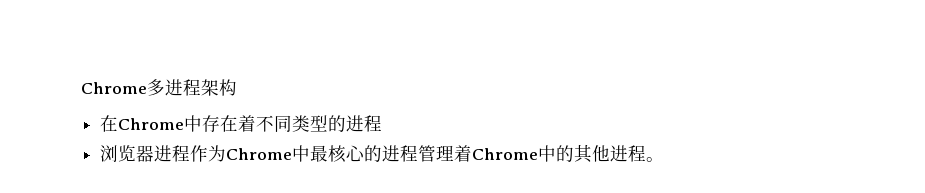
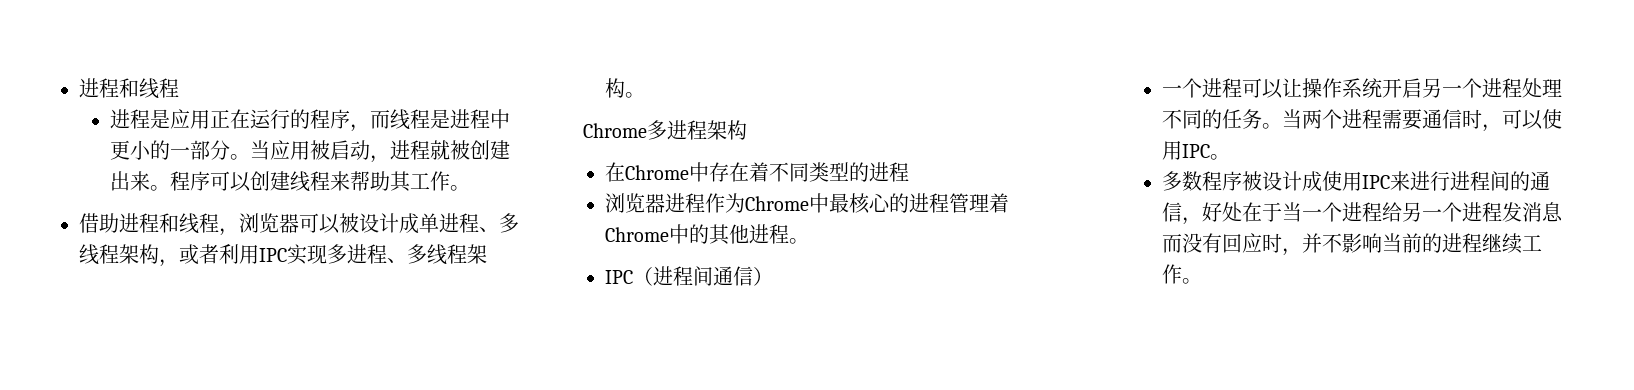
(81, 88) none -> [79,78,179,99] [109,109,510,132] [109,140,510,163] [109,171,470,192] [79,213,519,236] [79,244,487,267] [605,78,645,98] 进程和线程 // 进程是应用正在运行的程序，而线程是进程中更小的一部分。当应用被启动，进程就被创建出来。程序可以创建线程来帮助其工作。 // 借助进程和线程，浏览器可以被设计成单进程、多线程架构，或者利用IPC实现多进程、多线程架构。 //
(665, 159) none -> [605,266,773,286] [1161,78,1562,99] [1161,109,1562,132] [1161,141,1230,160] [1161,171,1550,192] [1161,202,1563,225] [1161,233,1542,256] [1161,264,1202,284] // IPC（进程间通信） // 一个进程可以让操作系统开启另一个进程处理不同的任务。当两个进程需要通信时，可以使用IPC。 // 多数程序被设计成使用IPC来进行进程间的通信，好处在于当一个进程给另一个进程发消息而没有回应时，并不影响当前的进程继续工作。

